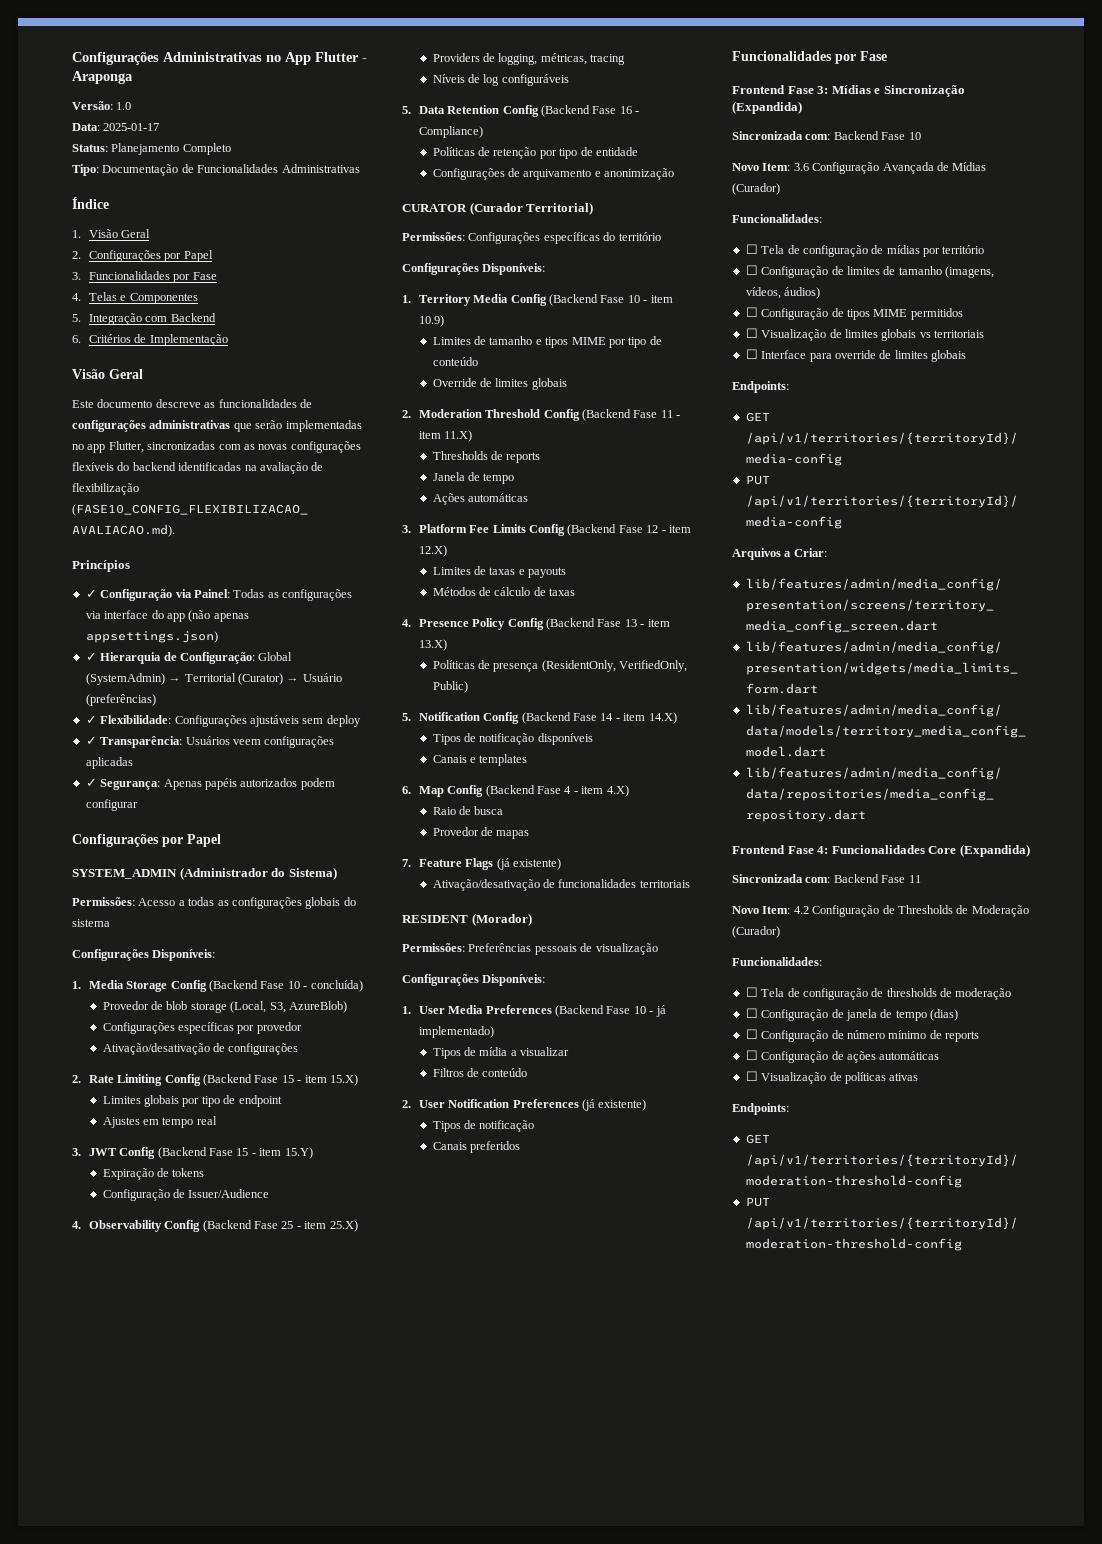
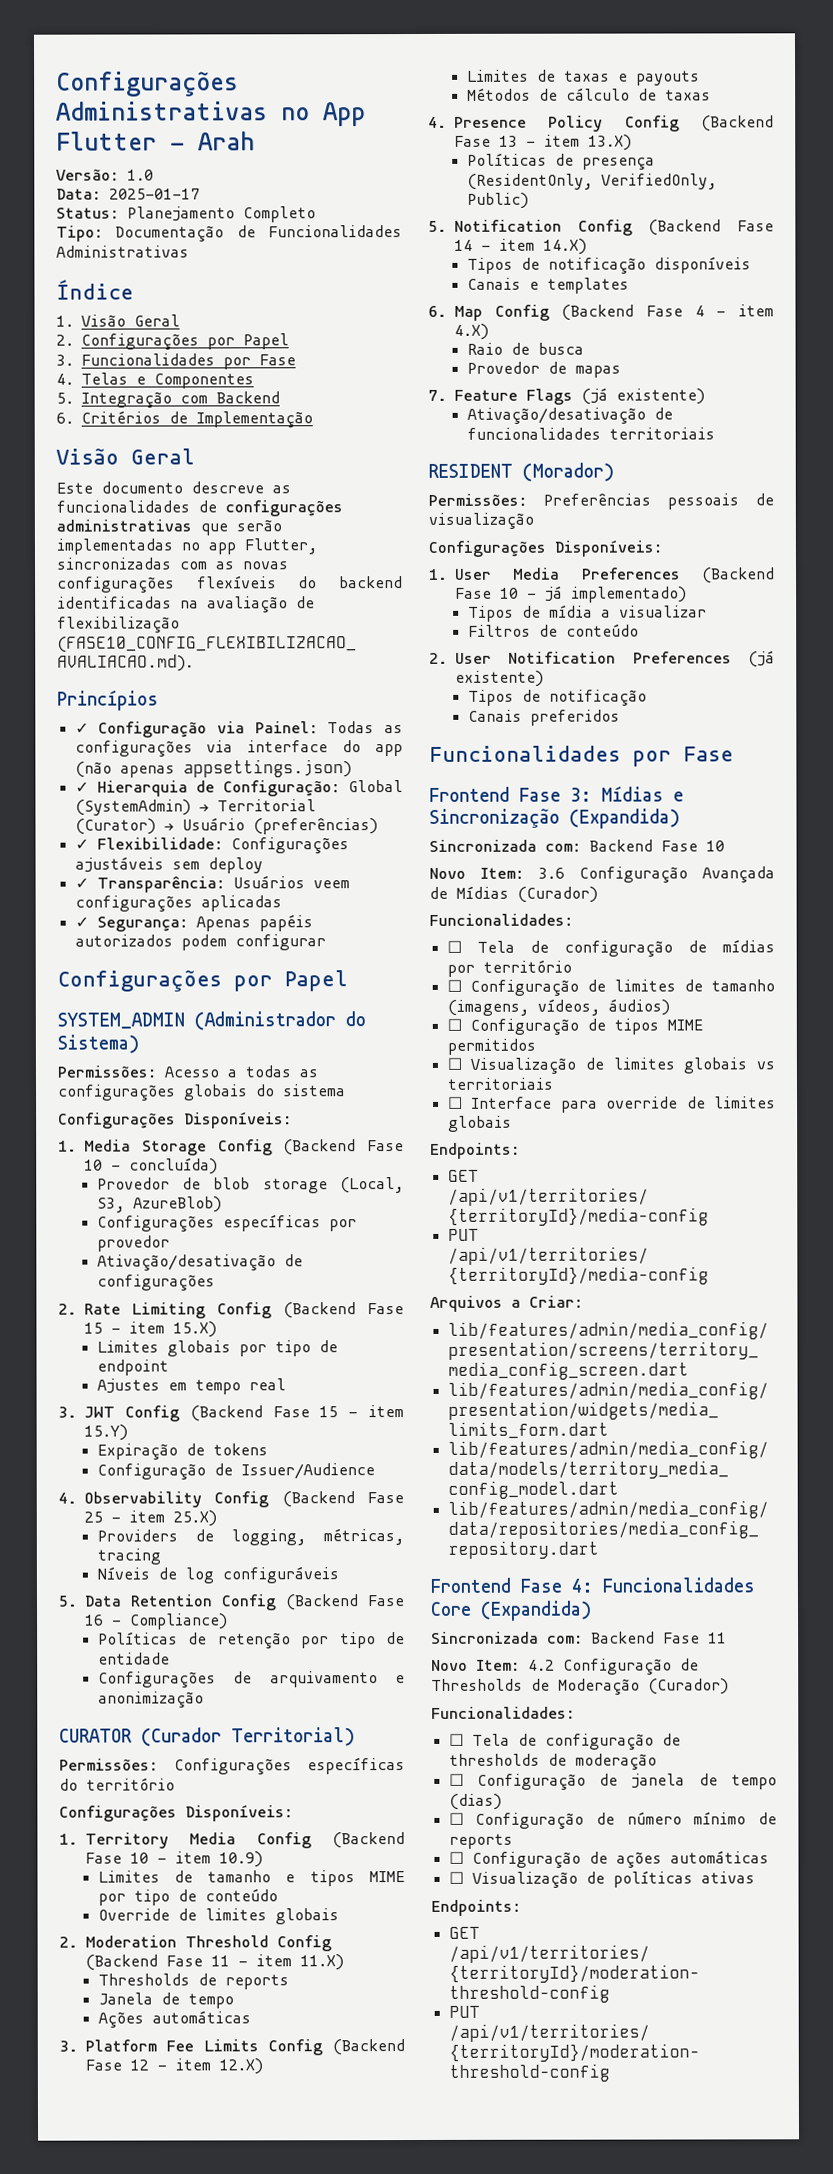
[72,71,133,84] Araponga -> [198,131,255,151] Arah

